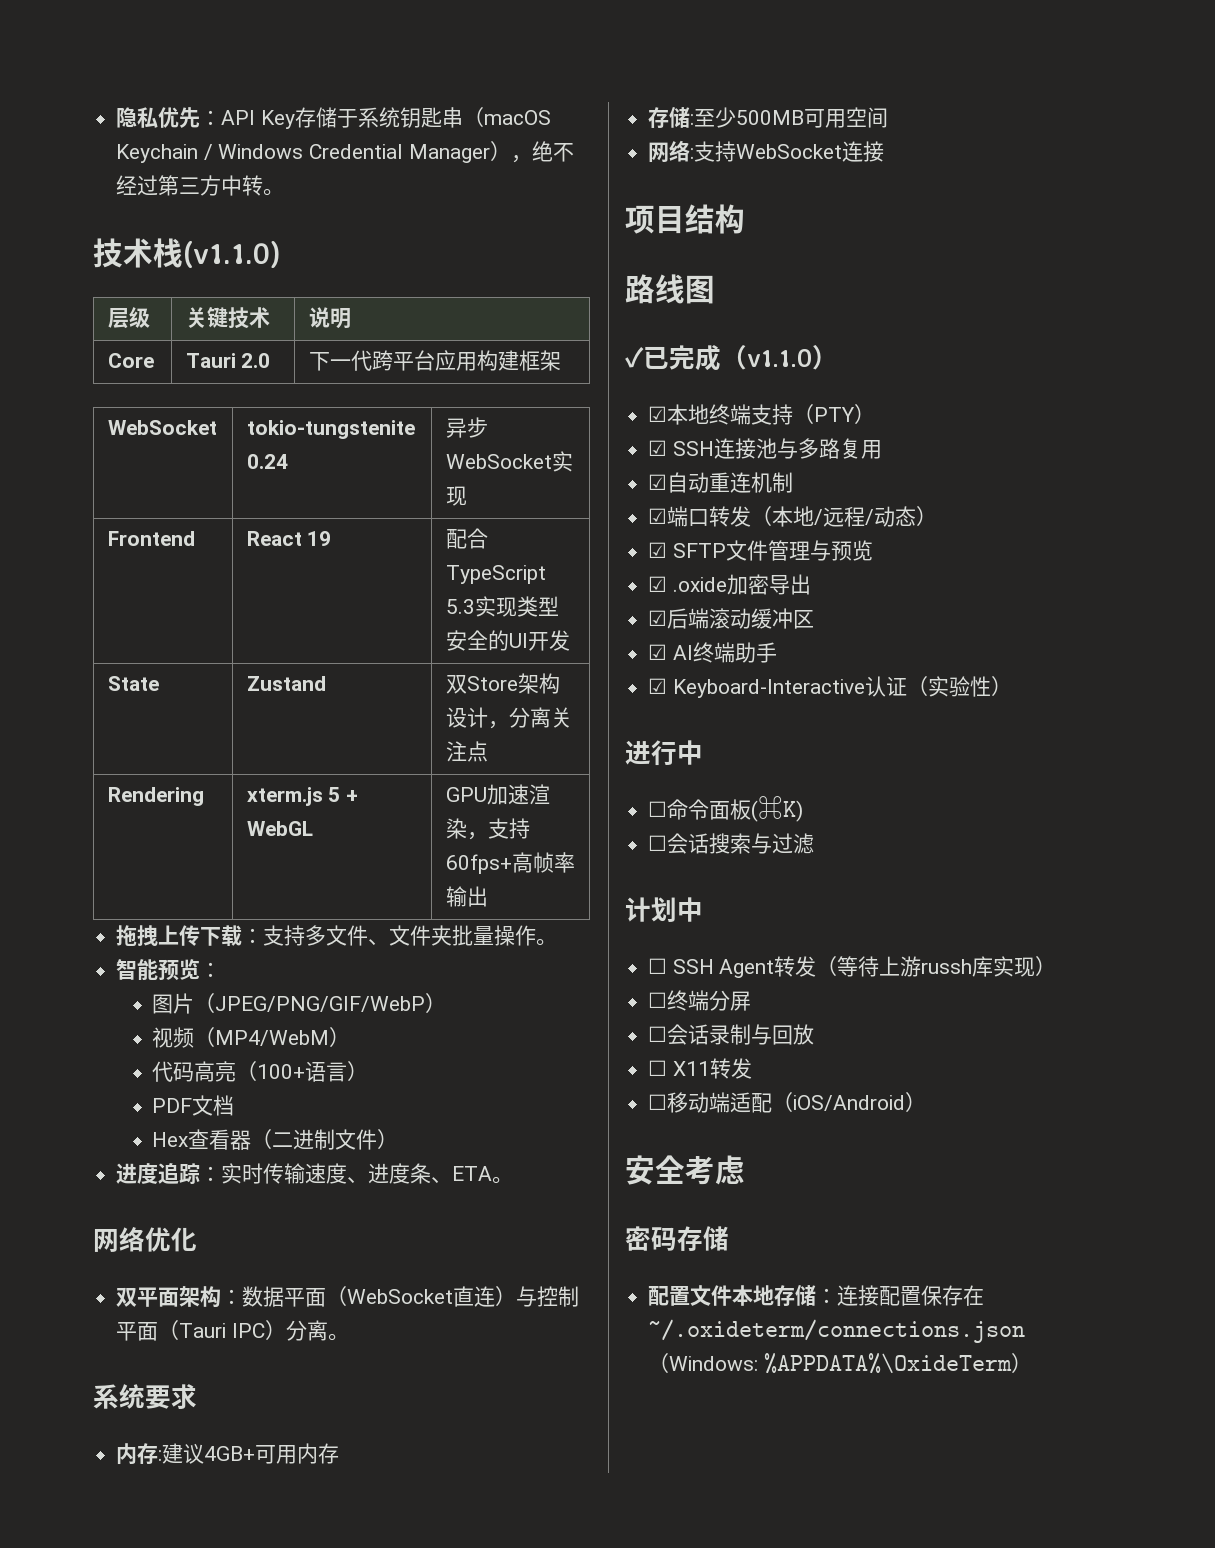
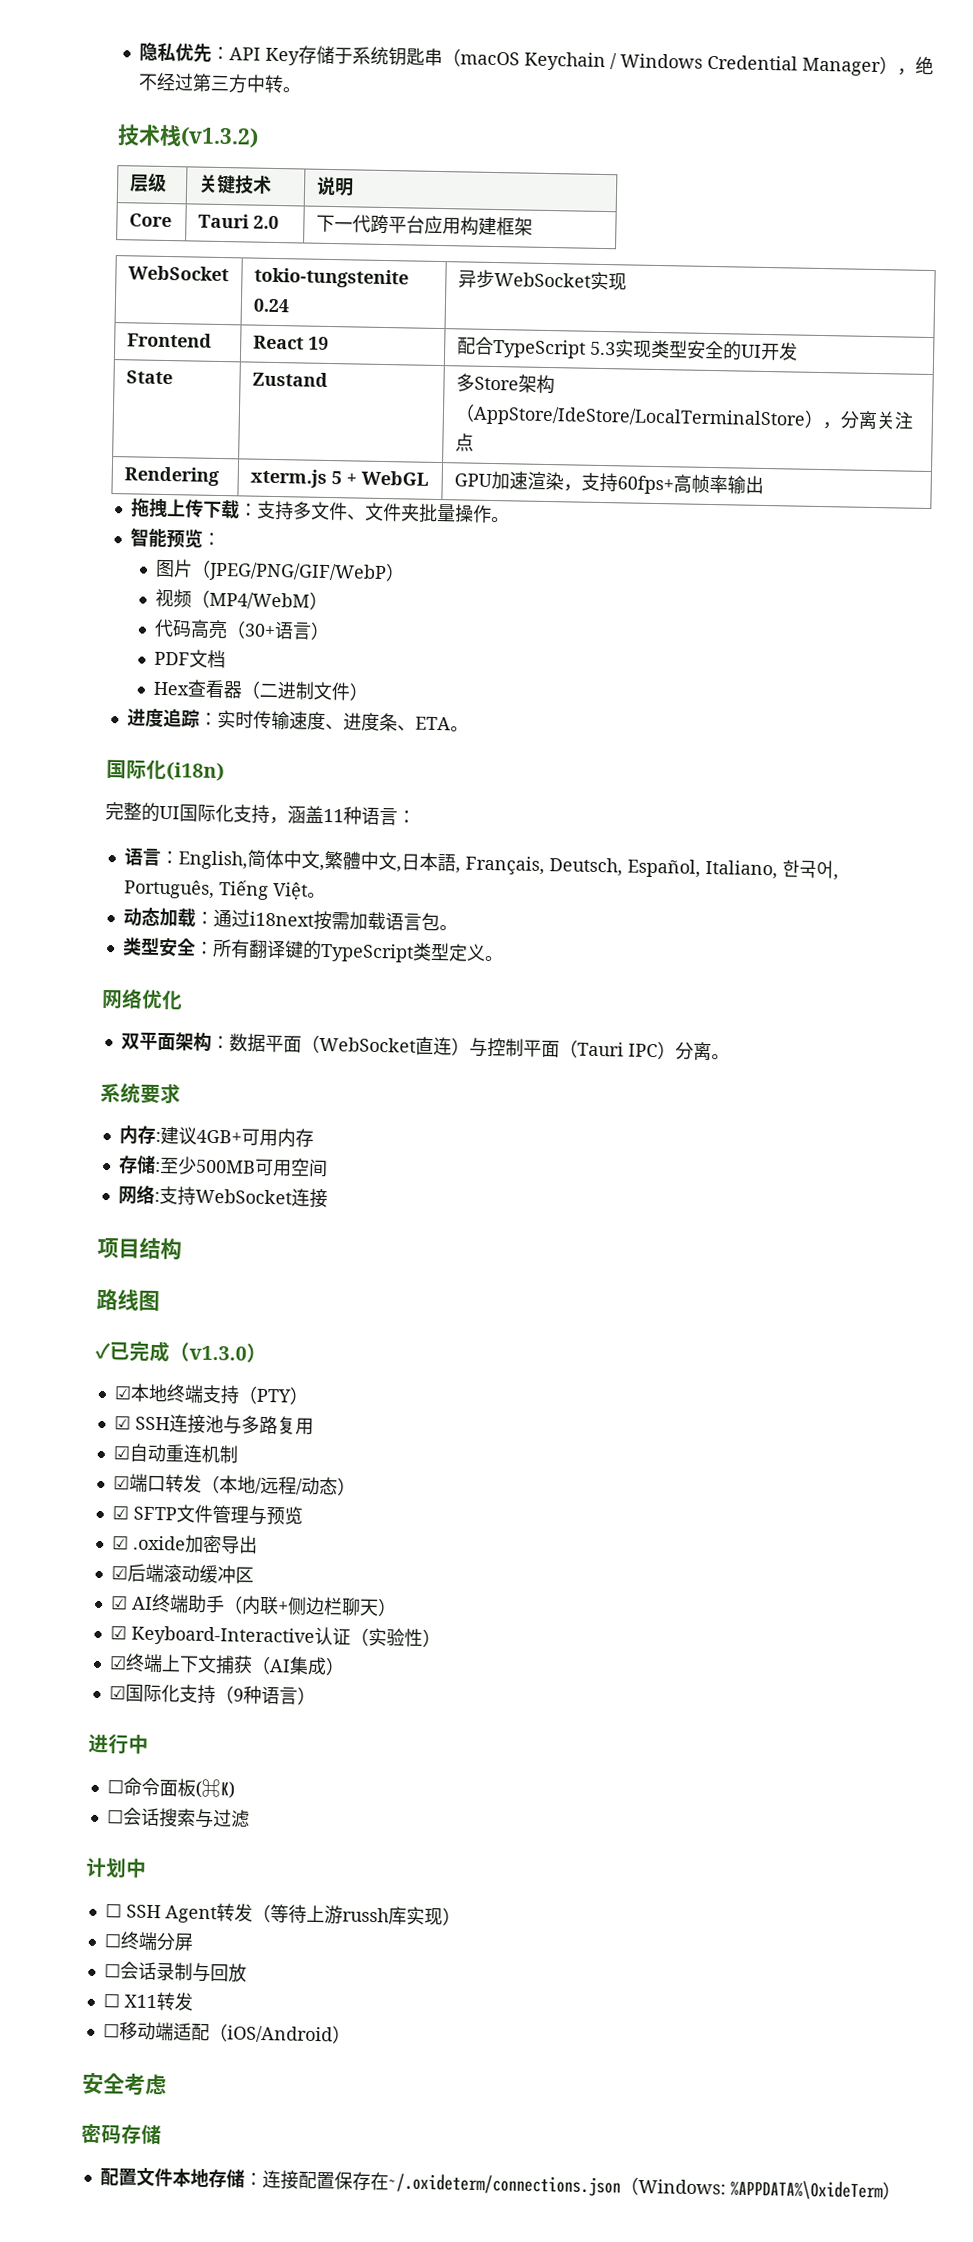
[183,241,281,268] (v1.1.0) -> [180,126,259,148] (v1.3.2)
[445,674,467,694] 双 -> [455,373,475,392] 多
[445,707,488,728] 设计 -> [454,403,824,430] （AppStore/IdeStore/LocalTerminalStore）
[257,1064,306,1079] 100+ -> [243,623,276,638] 30+
(514, 1180) none -> [106,758,225,782] [105,801,416,826] [123,847,839,881] [123,879,326,900] [122,906,458,932] [121,937,504,963] // 国际化(i18n) // 完整的UI国际化支持，涵盖11种语言： // 语言：English,简体中文,繁體中文,日本語, Français, Deutsch, Español, Italiano, 한국어, Português, Tiếng Việt。 // 动态加载：通过i18next按需加载语言包。 // 类型安全：所有翻译键的TypeScript类型定义。
[747,349,812,367] v1.1.0 -> [189,1345,247,1361] v1.3.0
(777, 652) none -> [222,1595,397,1617] （内联+侧边栏聊天）
(1012, 686) none -> [108,1653,345,1676] [108,1683,316,1705] // ☑终端上下文捕获（AI集成） // ☑国际化支持（9种语言）

